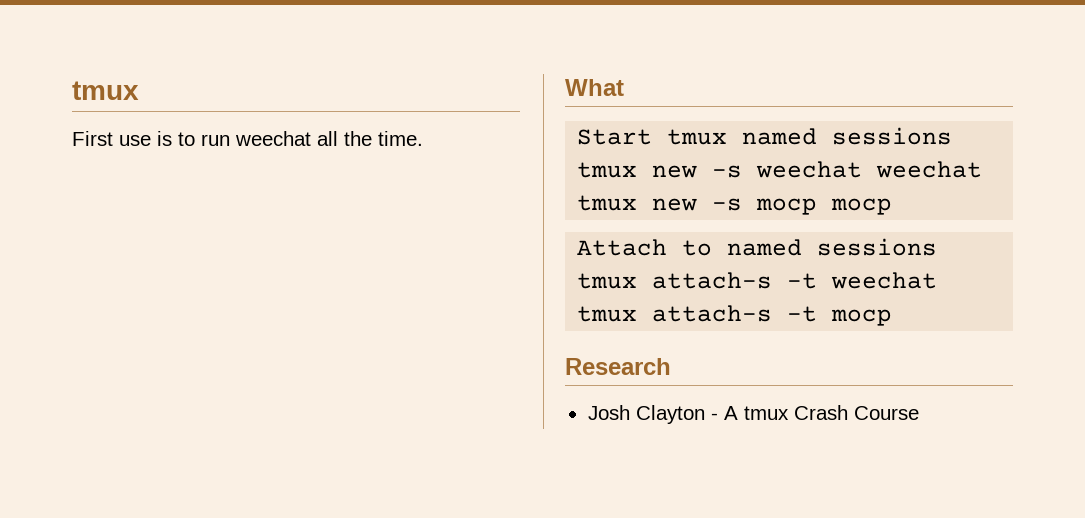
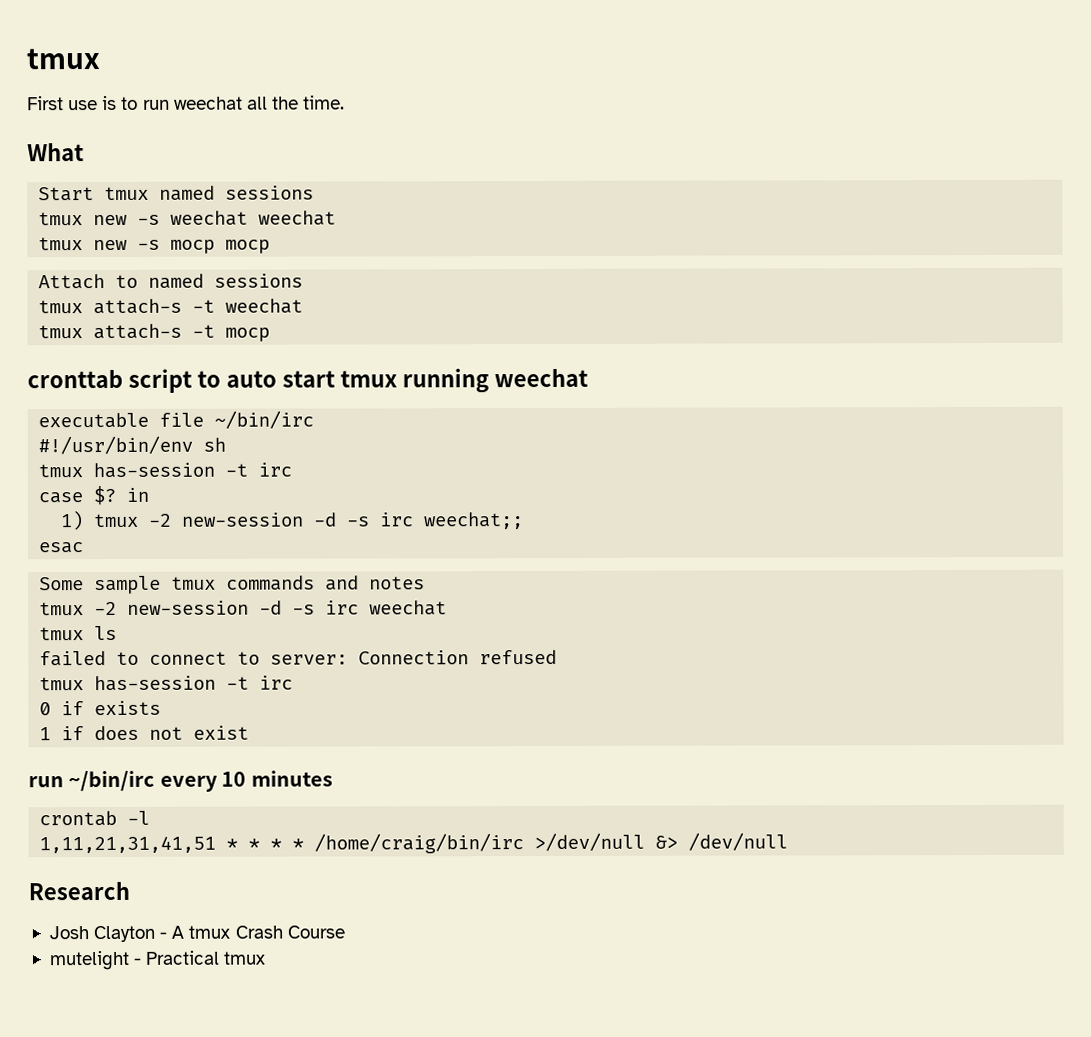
(893, 317) none -> [27,368,588,394] [38,410,315,429] [38,435,227,455] [38,462,293,479] [38,485,150,506] [60,511,525,531] [39,542,85,554] [39,575,426,595] [39,600,448,616] [39,625,118,641] [39,649,558,667] [39,675,294,692] [39,700,162,716] [39,725,250,741] [28,770,333,792] [39,810,151,827] [39,832,789,854] // cronttab script to auto start tmux running weechat // executable file ~/bin/irc // #!/usr/bin/env sh // tmux has-session -t irc // case $? in // 1) tmux -2 new-session -d -s irc weechat;; // esac // Some sample tmux commands and notes // tmux -2 new-session -d -s irc weechat // tmux ls // failed to connect to server: Connection refused // tmux has-session -t irc // 0 if exists // 1 if does not exist // run ~/bin/irc every 10 minutes // crontab -l // 1,11,21,31,41,51 * * * * /home/craig/bin/irc >/dev/null &> /dev/null
(919, 413) none -> [48,950,267,971] // mutelight - Practical tmux

